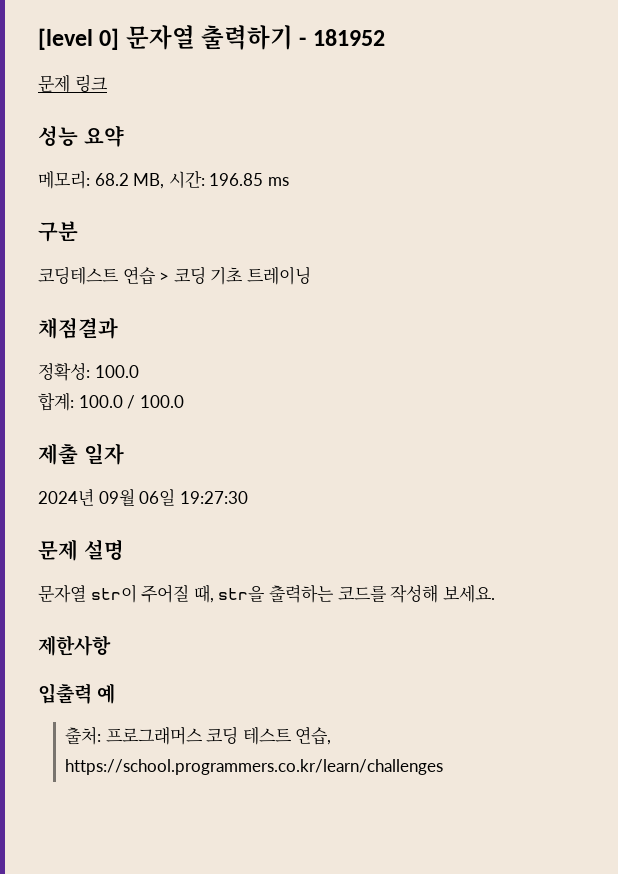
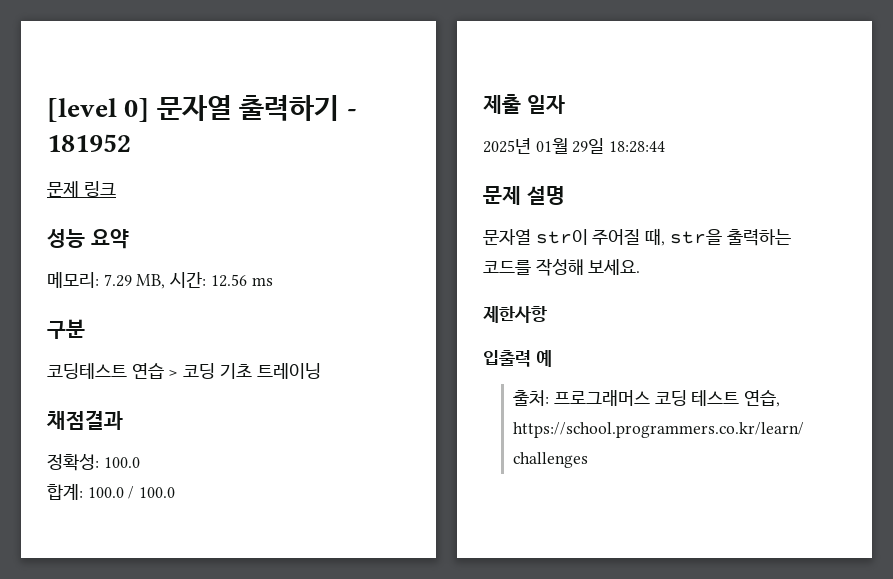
[94,173,129,186] 68.2 -> [103,274,132,287] 7.29
[209,173,264,186] 196.85 -> [210,274,247,287] 12.56
[38,489,248,506] 2024년 09월 06일 19:27:30 -> [483,138,666,154] 2025년 01월 29일 18:28:44

